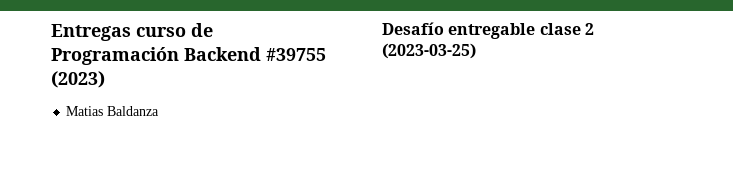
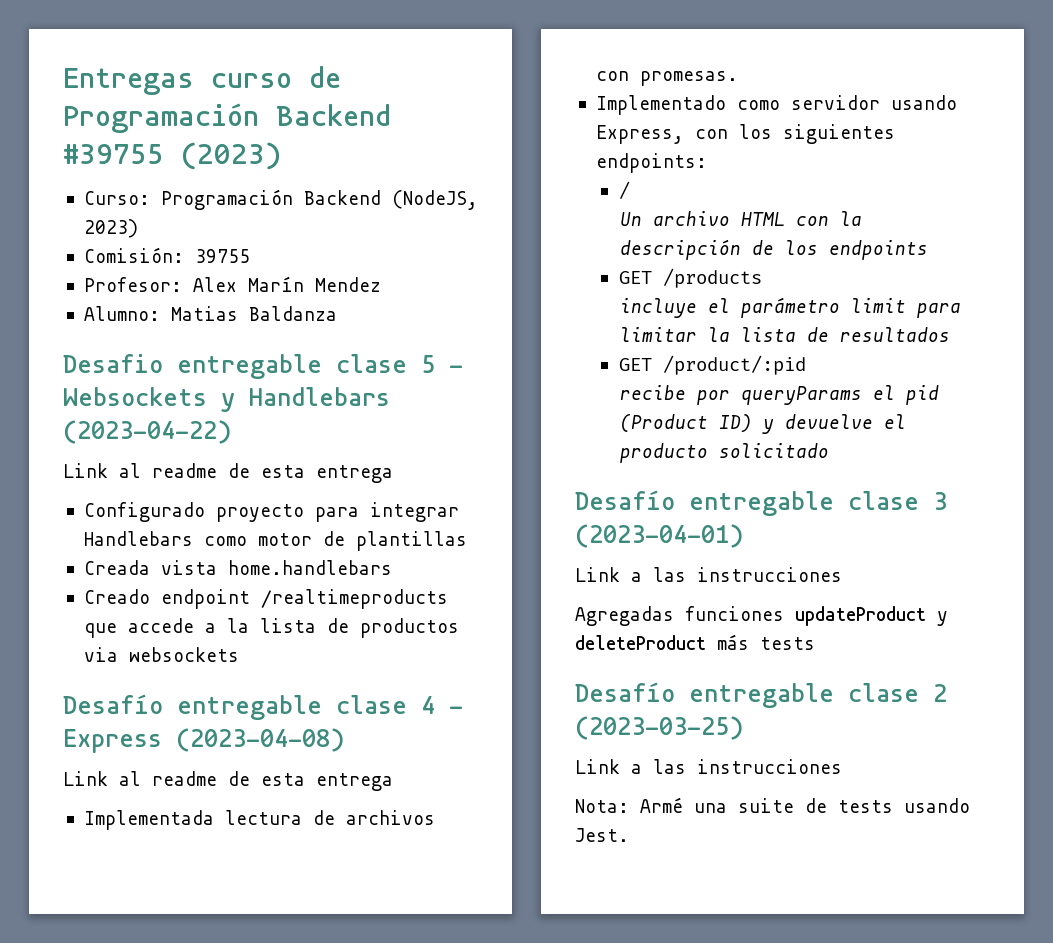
[66,106,160,116] Matias Baldanza -> [83,189,478,210] [83,219,138,238] [83,247,250,263] [83,276,381,292] [83,306,337,321] [63,354,463,379] [63,387,390,412] [63,420,232,444] [63,463,393,483] [83,502,459,522] [83,531,467,551] [83,560,392,575] [83,589,448,609] [83,618,459,638] [83,647,239,662] [63,694,463,720] [63,728,345,753] [63,771,393,791] [83,810,435,830] [595,71,738,86] [595,95,957,115] [595,124,895,144] [595,153,707,173] [618,181,630,199] [620,211,863,226] [620,239,929,260] [618,268,762,288] [620,297,962,318] [620,327,951,342] [618,355,806,375] [620,385,940,405] [620,414,907,434] [620,443,830,463] [575,490,947,516] [575,524,744,548] [575,567,842,582] [575,606,948,626] [575,634,815,650] Curso: Programación Backend (NodeJS, 2023) // Comisión: 39755 // Profesor: Alex Marín Mendez // Alumno: Matias Baldanza // Desafio entregable clase 5 - Websockets y Handlebars (2023-04-22) // Link al readme de esta entrega // Configurado proyecto para integrar Handlebars como motor de plantillas // Creada vista home.handlebars // Creado endpoint /realtimeproducts que accede a la lista de productos via websockets // Desafío entregable clase 4 - Express (2023-04-08) // Link al readme de esta entrega // Implementada lectura de archivos con promesas. // Implementado como servidor usando Express, con los siguientes endpoints: // / // Un archivo HTML con la descripción de los endpoints // GET /products // incluye el parámetro limit para limitar la lista de resultados // GET /product/:pid // recibe por queryParams el pid (Product ID) y devuelve el producto solicitado // Desafío entregable clase 3 (2023-04-01) // Link a las instrucciones // Agregadas funciones updateProduct y deleteProduct más tests
(476, 51) none -> [575,759,842,774] [575,797,970,813] [575,828,629,842] // Link a las instrucciones // Nota: Armé una suite de tests usando Jest.

